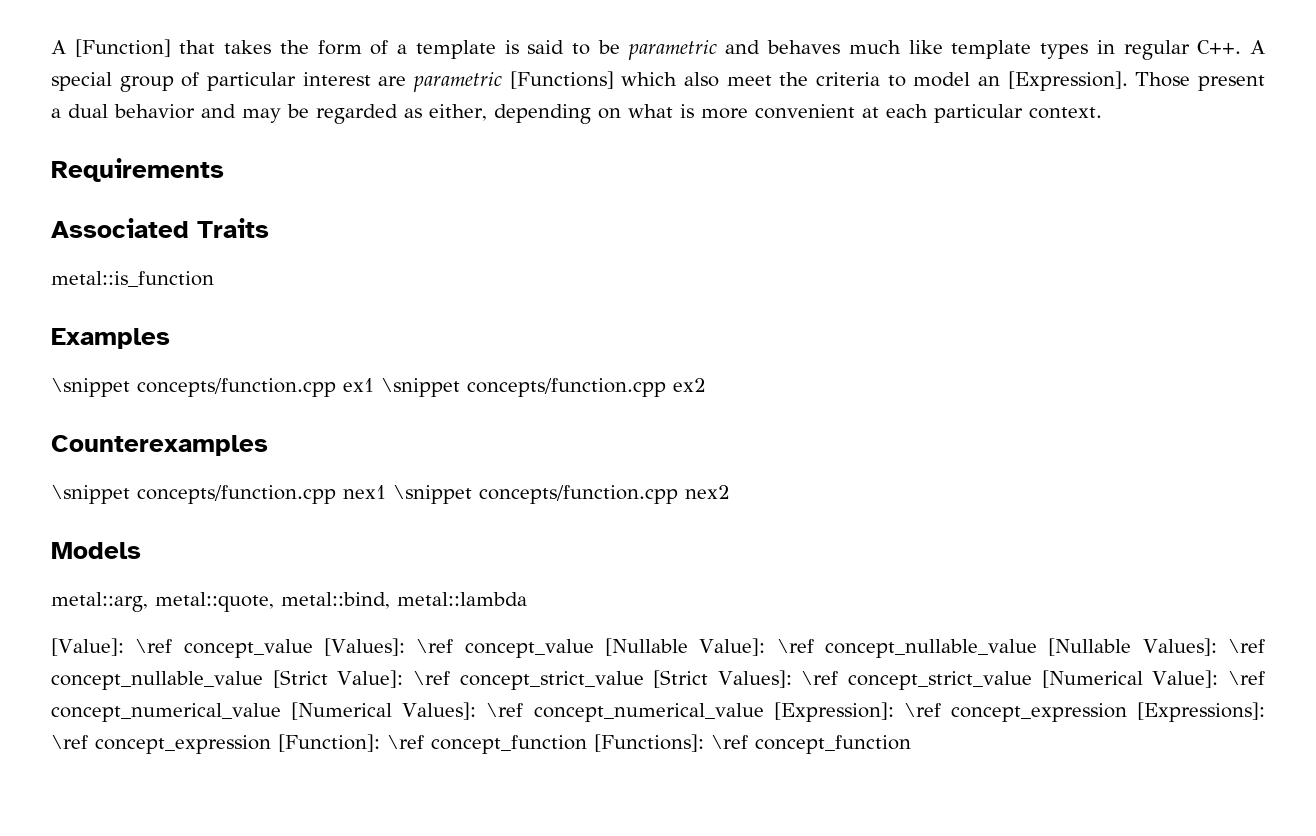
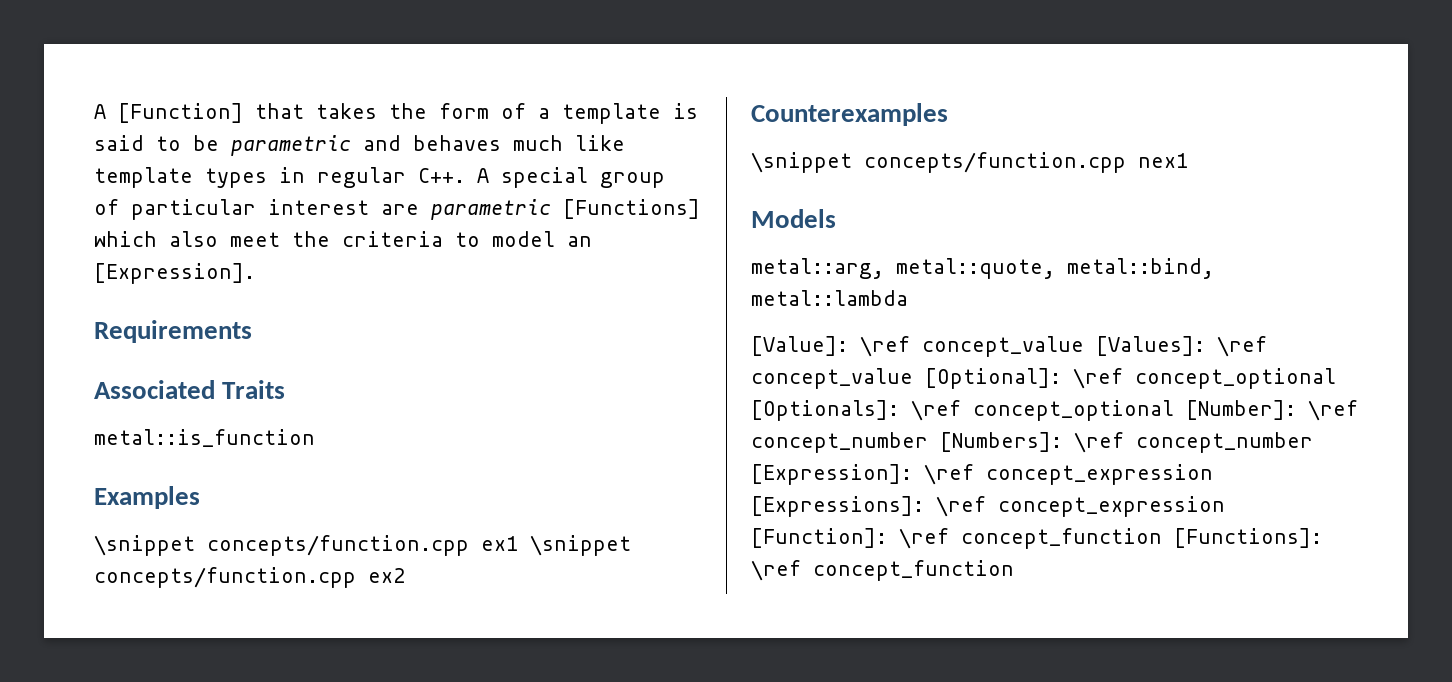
[1135,72,1265,91] [51,104,1102,124] Those present a dual behavior and may be regarded as either, depending on what is more convenient at each particular context. -> (255, 273) none
[393,485,730,504] \snippet concepts/function.cpp nex2 -> (1188, 160) none
[605,638,1265,658] [51,670,1265,690] [51,702,764,722] [Nullable Value]: \ref concept_nullable_value [Nullable Values]: \ref concept_nullable_value [Strict Value]: \ref concept_strict_value [Strict Values]: \ref concept_strict_value [Numerical Value]: \ref concept_numerical_value [Numerical Values]: \ref concept_numerical_value -> [925,368,1336,389] [751,400,1358,421] [751,432,1313,453] [Optional]: \ref concept_optional [Optionals]: \ref concept_optional [Number]: \ref concept_number [Numbers]: \ref concept_number

